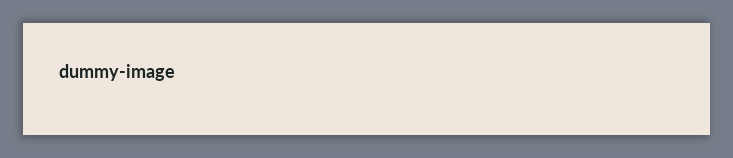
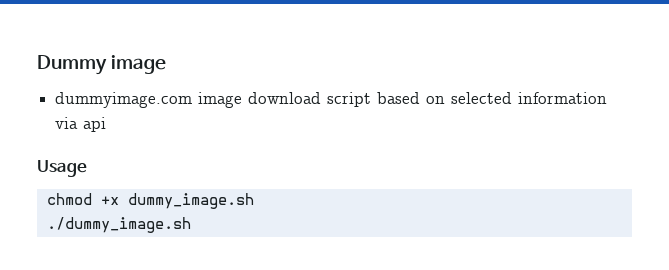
[59,64,175,81] dummy-image -> [37,55,166,75] [55,92,608,108] [55,117,107,132] [37,160,87,177] [46,193,254,209] [46,217,191,233] Dummy image // dummyimage.com image download script based on selected information via api // Usage // chmod +x dummy_image.sh // ./dummy_image.sh

